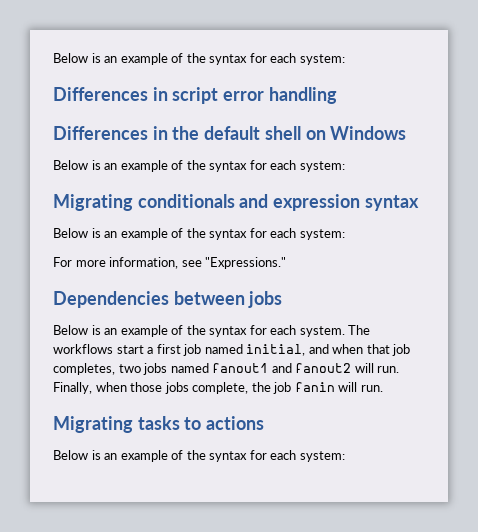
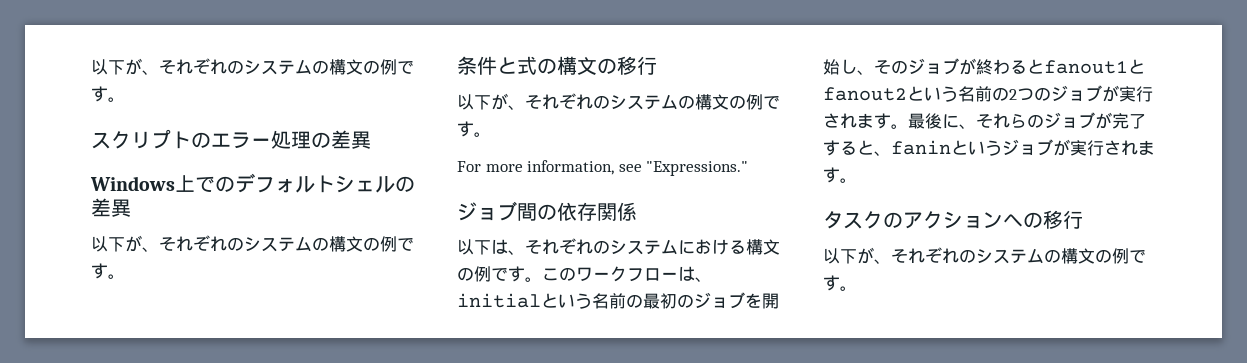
[53,53,345,65] [53,87,337,104] [53,126,407,140] [53,160,345,172] [53,194,419,211] [53,228,345,240] Below is an example of the syntax for each system: // Differences in script error handling // Differences in the default shell on Windows // Below is an example of the syntax for each system: // Migrating conditionals and expression syntax // Below is an example of the syntax for each system: -> [91,58,414,75] [91,86,125,102] [91,129,371,149] [90,173,415,193] [91,198,131,217] [91,235,414,252] [91,263,125,279] [457,56,657,75] [457,93,780,110] [457,121,491,137] 以下が、それぞれのシステムの構文の例です。 // スクリプトのエラー処理の差異 // Windows上でのデフォルトシェルの差異 // 以下が、それぞれのシステムの構文の例です。 // 条件と式の構文の移行 // 以下が、それぞれのシステムの構文の例です。
[53,291,283,308] [53,325,371,337] [53,344,411,356] [53,363,400,375] [53,382,383,394] [53,416,265,433] [53,450,345,462] Dependencies between jobs // Below is an example of the syntax for each system. The workflows start a first job named initial, and when that job completes, two jobs named fanout1 and fanout2 will run. Finally, when those jobs complete, the job fanin will run. // Migrating tasks to actions // Below is an example of the syntax for each system: -> [457,201,637,221] [457,238,780,255] [457,266,712,282] [457,292,779,309] [823,58,1145,75] [823,85,1153,102] [823,112,1146,129] [823,139,1155,156] [823,167,857,183] [823,210,1083,229] [823,247,1146,264] [823,275,857,291] ジョブ間の依存関係 // 以下は、それぞれのシステムにおける構文の例です。このワークフローは、initialという名前の最初のジョブを開始し、そのジョブが終わるとfanout1とfanout2という名前の2つのジョブが実行されます。最後に、それらのジョブが完了すると、faninというジョブが実行されます。 // タスクのアクションへの移行 // 以下が、それぞれのシステムの構文の例です。

